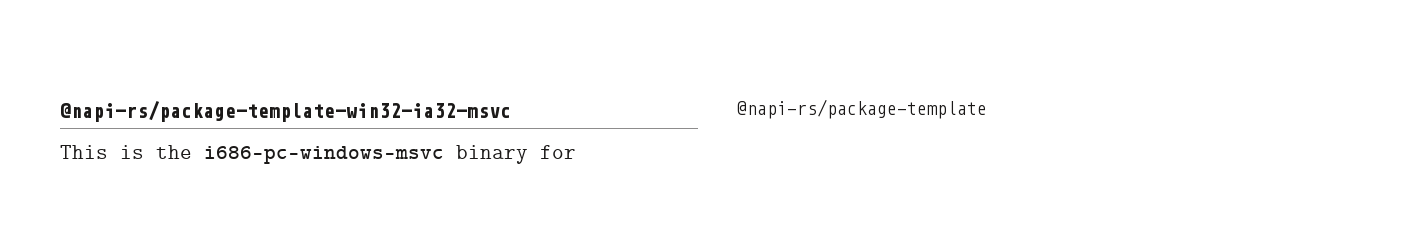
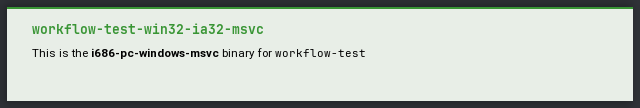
[60,101,511,122] @napi-rs/package-template-win32-ia32-msvc -> [32,23,264,34] workflow-test-win32-ia32-msvc
[737,99,987,119] @napi-rs/package-template -> [274,49,366,57] workflow-test

